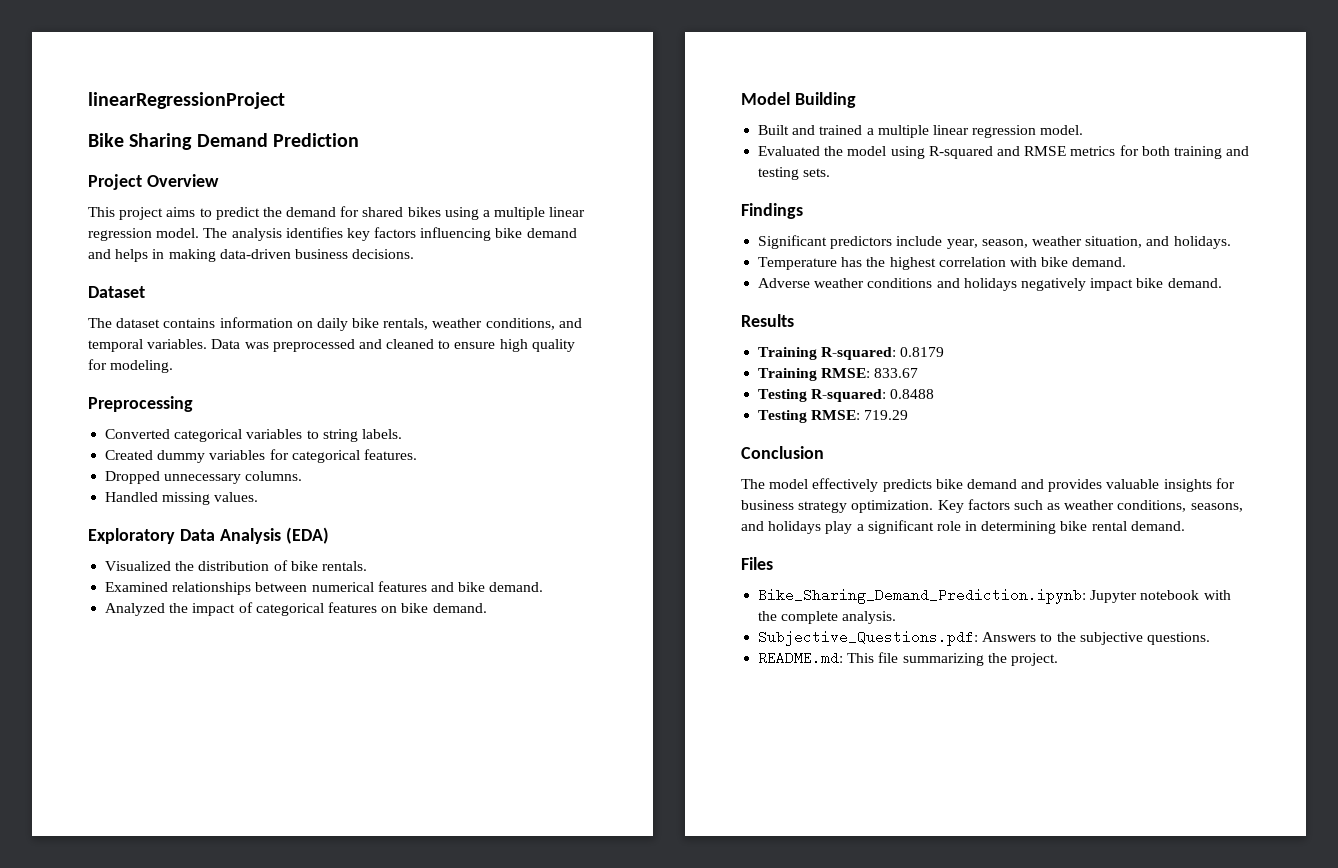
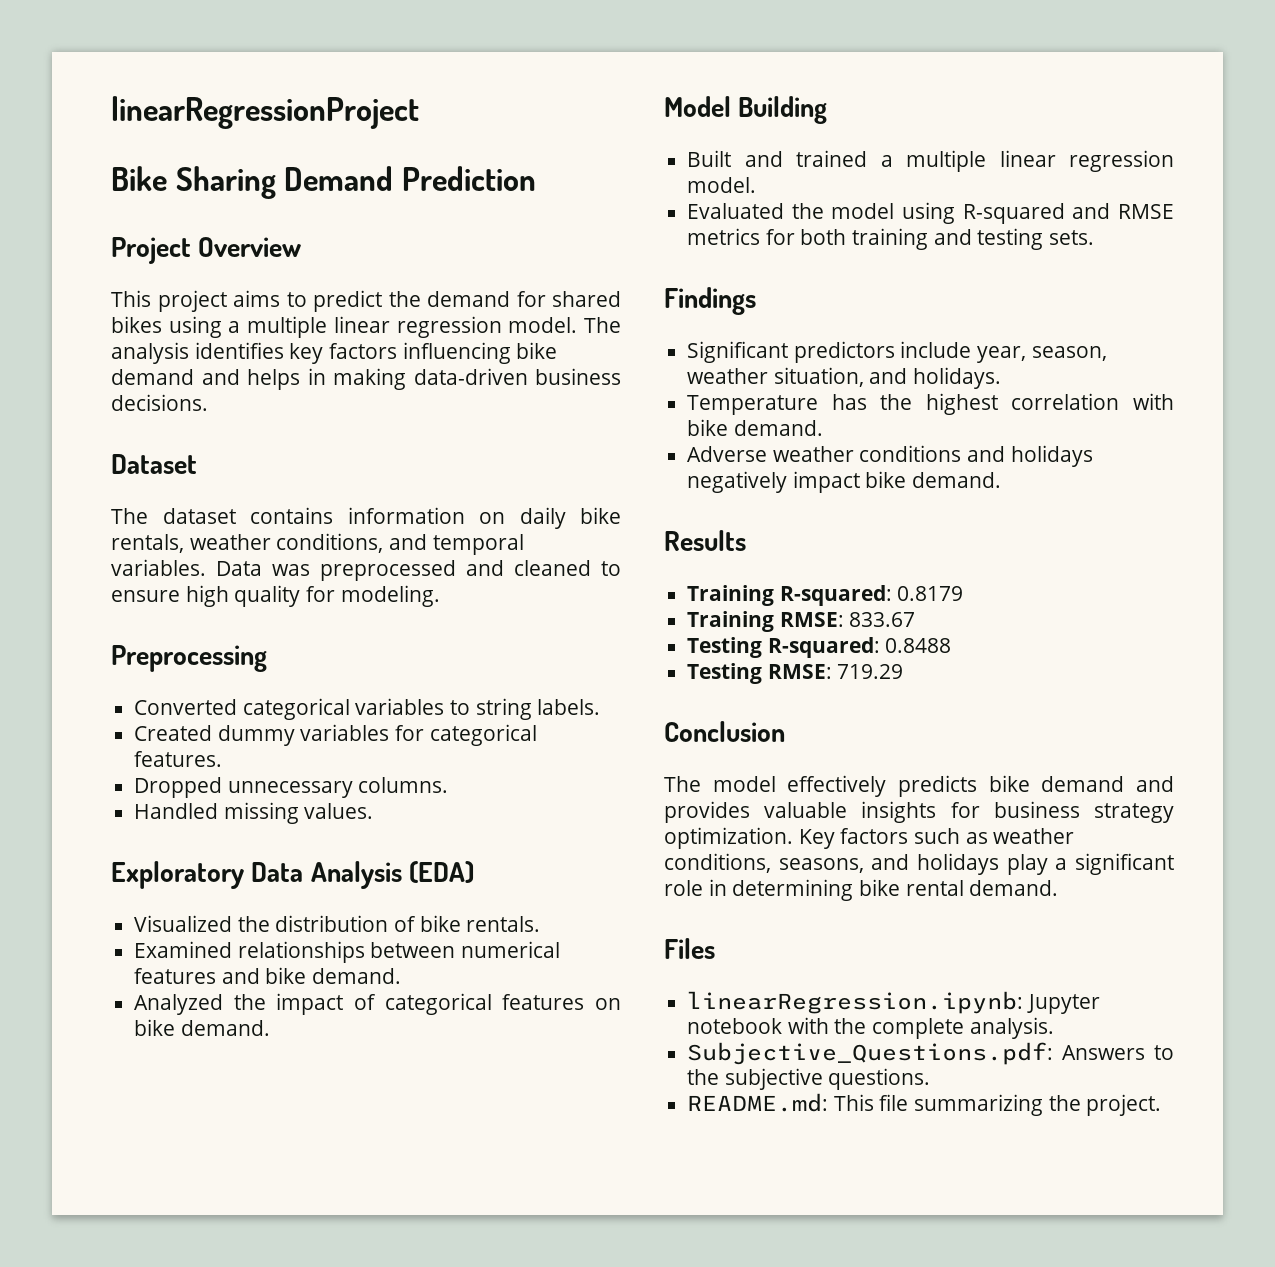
[758,588,1087,604] Bike_Sharing_Demand_Prediction.ipynb: -> [687,991,1024,1014] linearRegression.ipynb:

